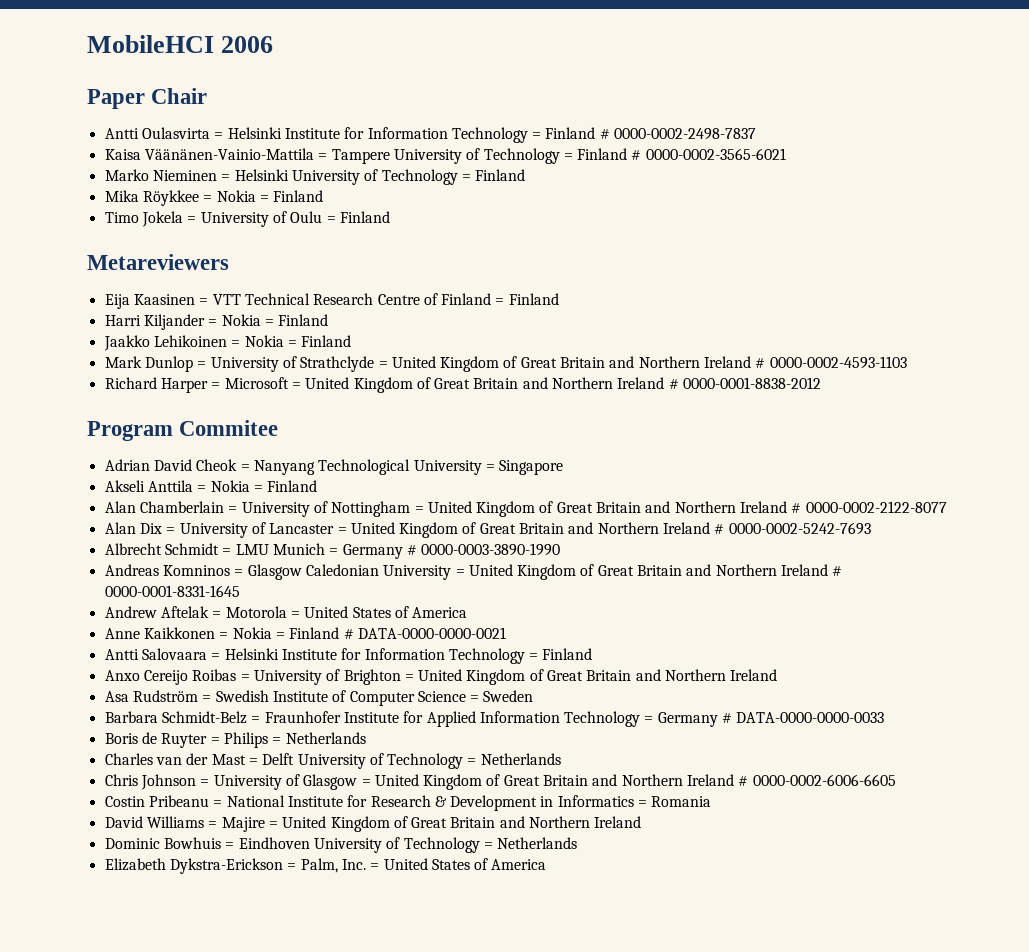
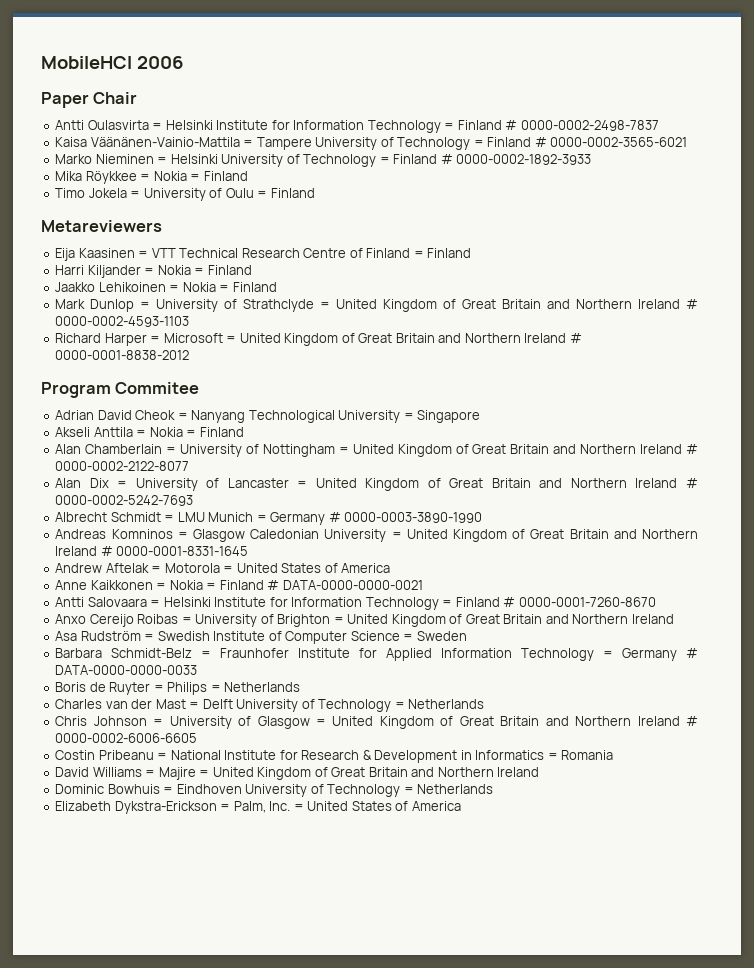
(526, 175) none -> [440,154,592,165] # 0000-0002-1892-3933
(593, 654) none -> [503,597,656,607] # 0000-0001-7260-8670

